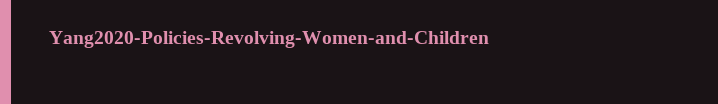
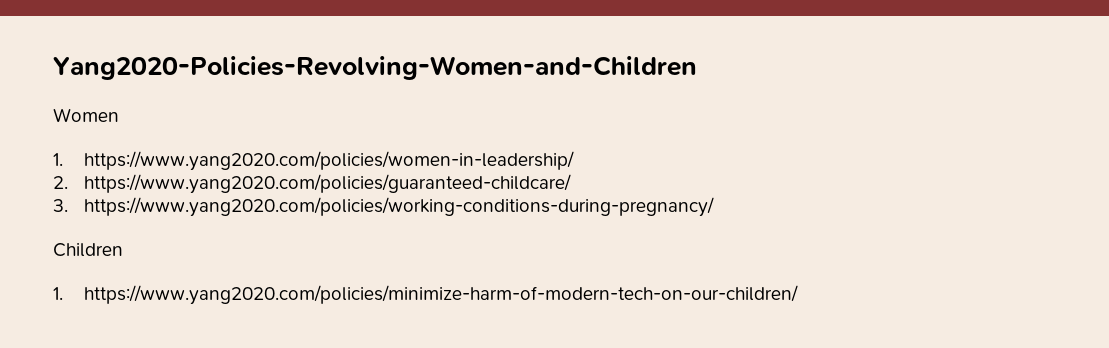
(489, 39) none -> [53,108,119,122] [53,151,574,171] [53,174,571,194] [53,197,714,217] [53,243,123,257] [53,285,798,305] // Women // 1. https://www.yang2020.com/policies/women-in-leadership/ // 2. https://www.yang2020.com/policies/guaranteed-childcare/ // 3. https://www.yang2020.com/policies/working-conditions-during-pregnancy/ // Children // 1. https://www.yang2020.com/policies/minimize-harm-of-modern-tech-on-our-children/

